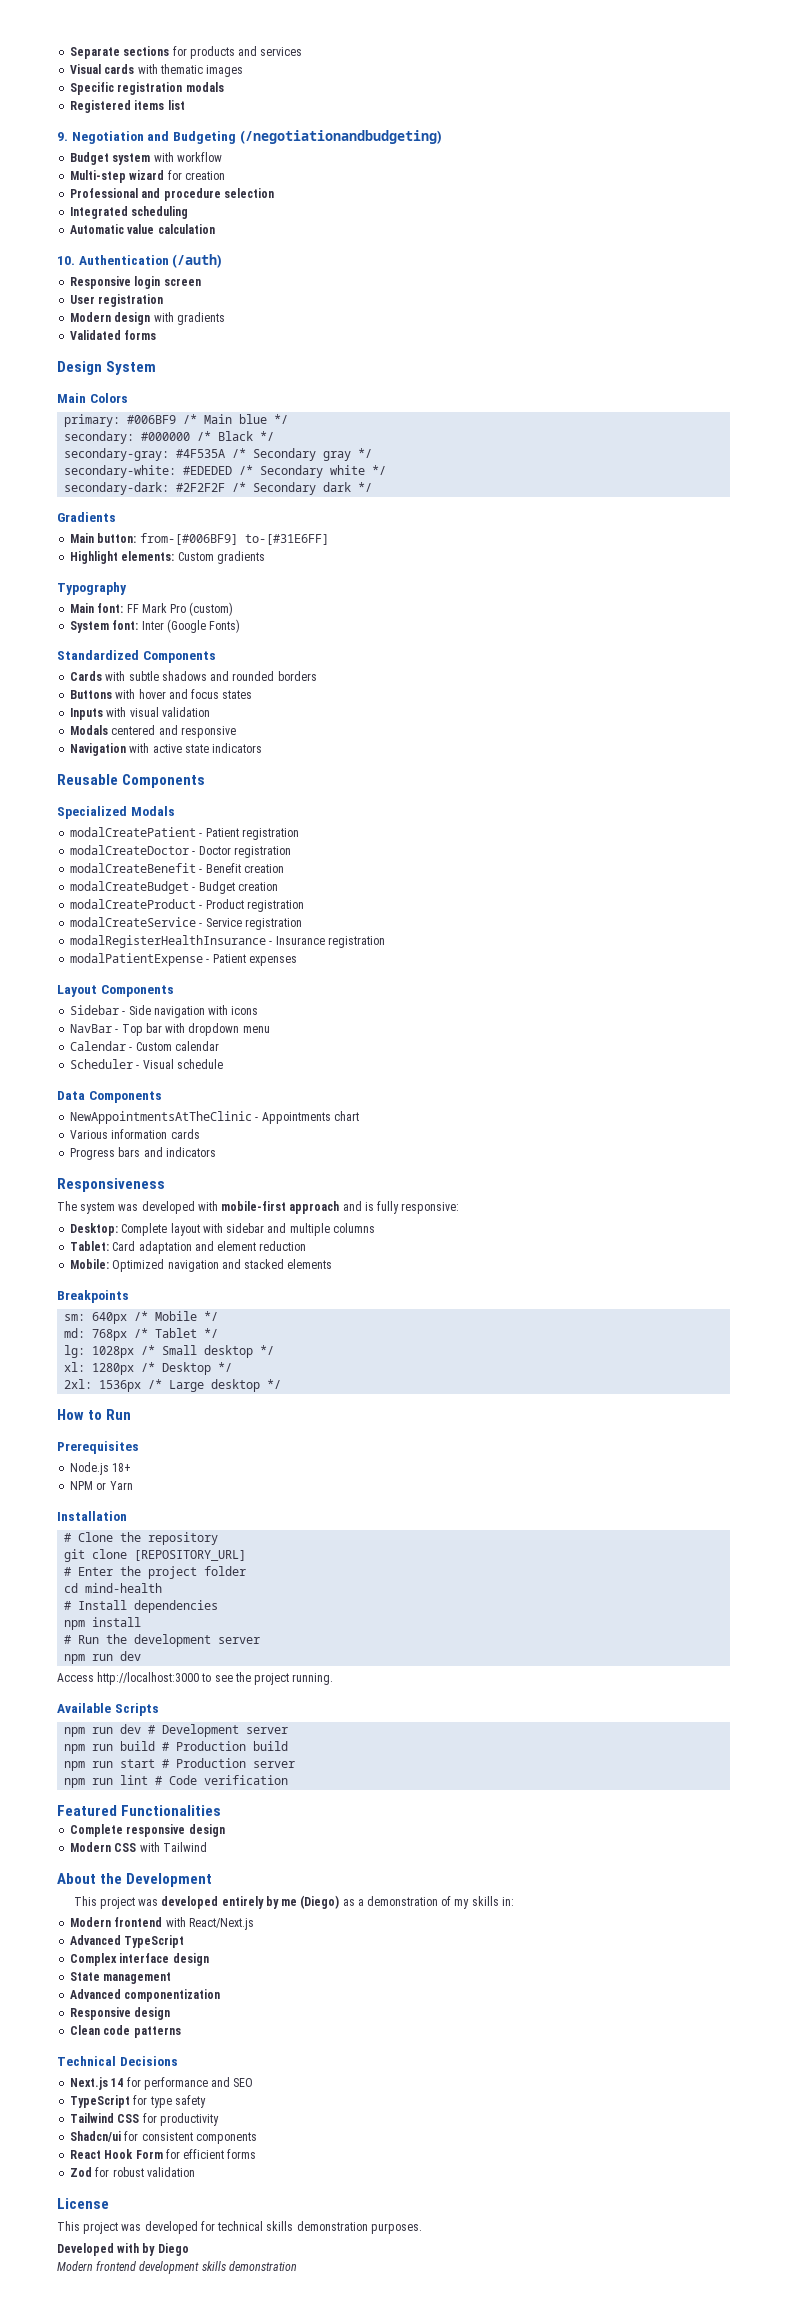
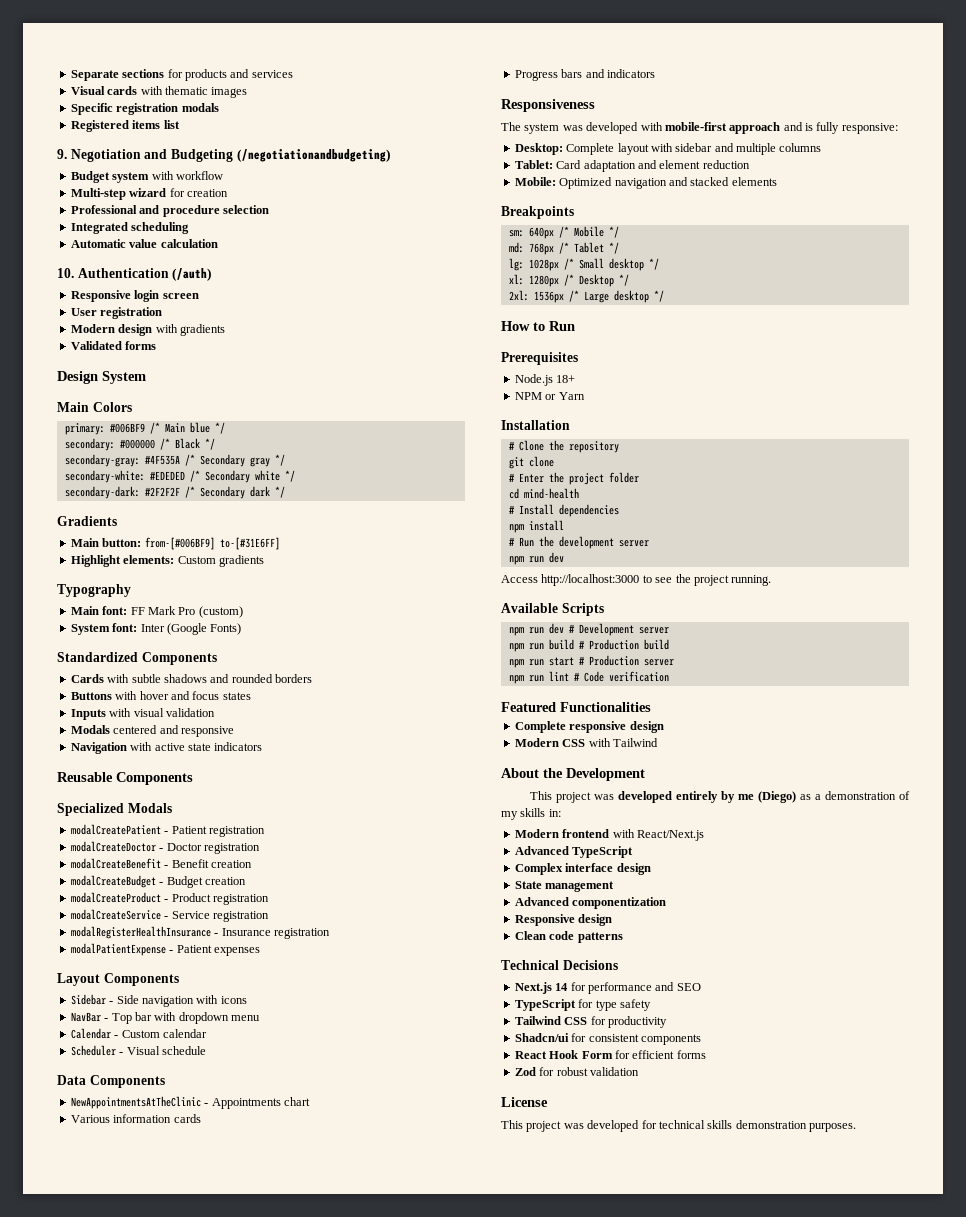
[134,1550,247,1561] [REPOSITORY_URL] -> (554, 461) none
[57,2243,189,2256] [57,2261,297,2274] // Developed with by Diego // Modern frontend development skills demonstration -> (856, 1127) none

